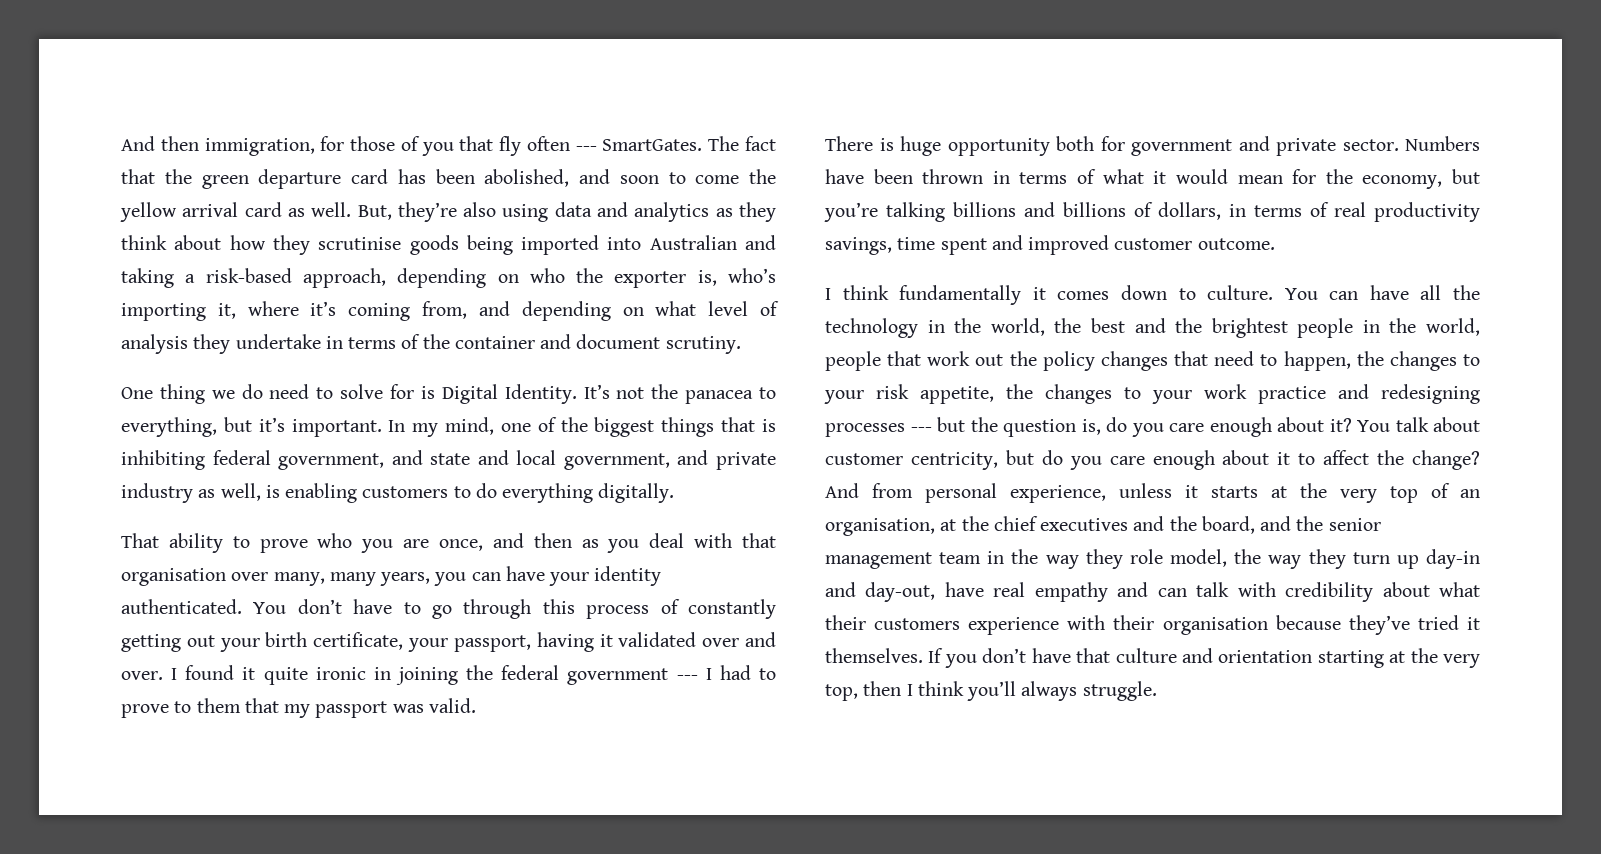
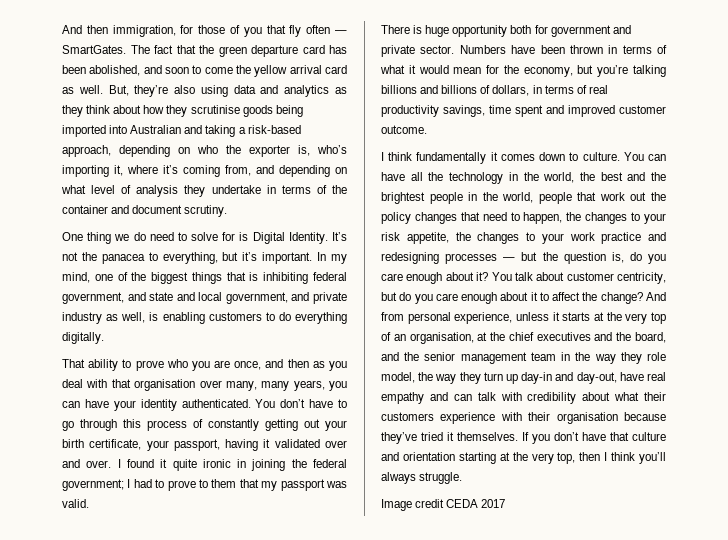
[575,146,597,151] --- -> [335,30,348,34] —
[567,668,698,685] government --- -> [62,479,124,491] government;
[910,427,932,432] --- -> [503,257,516,261] —
(1157, 691) none -> [381,499,506,511] // Image credit CEDA 2017

